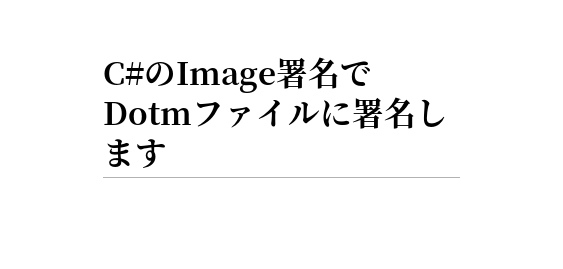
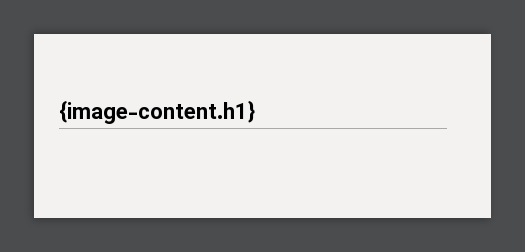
[103,57,372,93] [103,97,448,129] [103,139,167,168] C#のImage署名でDotmファイルに署名します -> [59,100,255,124] {image-content.h1}

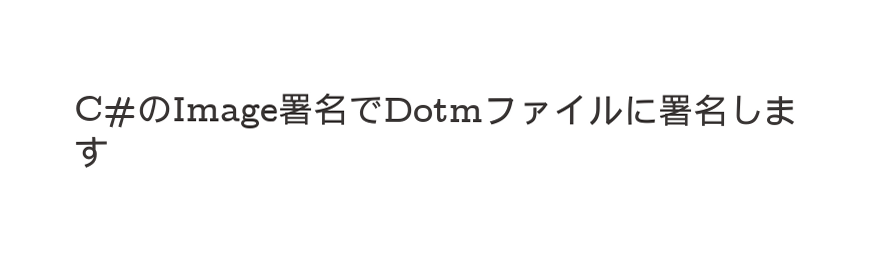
[59,100,255,124] {image-content.h1} -> [74,92,799,129] [73,136,109,168] C#のImage署名でDotmファイルに署名します

